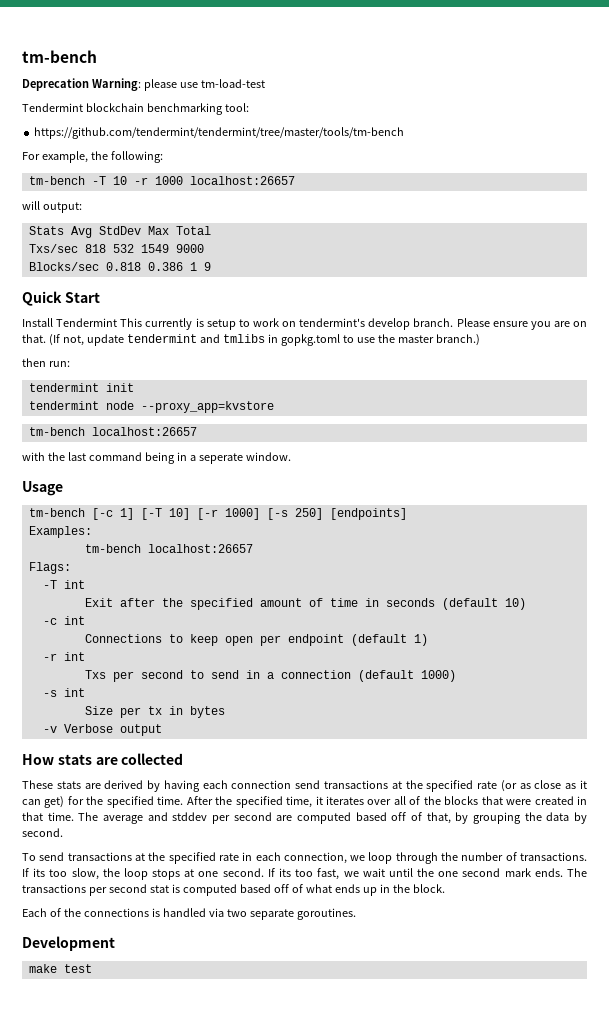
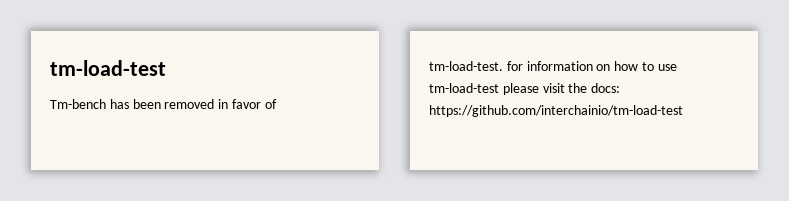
[22,50,97,63] [22,78,265,91] [22,103,249,115] [34,127,405,139] [22,151,163,163] [28,176,295,185] [22,201,82,213] [28,226,211,238] [28,244,204,253] [28,262,211,271] [22,291,100,306] [22,318,587,330] [22,334,480,346] [22,358,70,367] [28,383,134,392] [28,401,274,413] [28,427,197,436] [22,452,291,464] [22,481,63,496] [28,508,407,520] [28,526,92,538] [84,544,253,553] [28,562,71,574] [42,580,85,589] [84,598,526,610] [42,616,85,625] [84,634,428,646] [42,652,85,661] [84,670,456,682] [42,688,85,697] [84,706,225,718] [42,724,162,736] [22,753,184,765] [22,780,587,792] [22,796,587,808] [22,812,587,824] [22,828,63,837] [22,852,587,864] [22,868,587,880] [22,884,445,896] [22,908,356,920] [22,936,115,951] [28,964,92,973] tm-bench // Deprecation Warning: please use tm-load-test // Tendermint blockchain benchmarking tool: // https://github.com/tendermint/tendermint/tree/master/tools/tm-bench // For example, the following: // tm-bench -T 10 -r 1000 localhost:26657 // will output: // Stats Avg StdDev Max Total // Txs/sec 818 532 1549 9000 // Blocks/sec 0.818 0.386 1 9 // Quick Start // Install Tendermint This currently is setup to work on tendermint's develop branch. Please ensure you are on that. (If not, update tendermint and tmlibs in gopkg.toml to use the master branch.) // then run: // tendermint init // tendermint node --proxy_app=kvstore // tm-bench localhost:26657 // with the last command being in a seperate window. // Usage // tm-bench [-c 1] [-T 10] [-r 1000] [-s 250] [endpoints] // Examples: // tm-bench localhost:26657 // Flags: // -T int // Exit after the specified amount of time in seconds (default 10) // -c int // Connections to keep open per endpoint (default 1) // -r int // Txs per second to send in a connection (default 1000) // -s int // Size per tx in bytes // -v Verbose output // How stats are collected // These stats are derived by having each connection send transactions at the specified rate (or as close as it can get) for the specified time. After the specified time, it iterates over all of the blocks that were created in that time. The average and stddev per second are computed based off of that, by grouping the data by second. // To send transactions at the specified rate in each connection, we loop through the number of transactions. If its too slow, the loop stops at one second. If its too fast, we wait until the one second mark ends. The transactions per second stat is computed based off of what ends up in the block. // Each of the connections is handled via two separate goroutines. // Development // make test -> [50,60,166,76] [50,99,277,109] [429,61,677,71] [429,83,621,95] [429,105,683,117] tm-load-test // Tm-bench has been removed in favor of tm-load-test. for information on how to use tm-load-test please visit the docs: https://github.com/interchainio/tm-load-test

